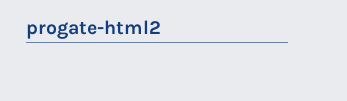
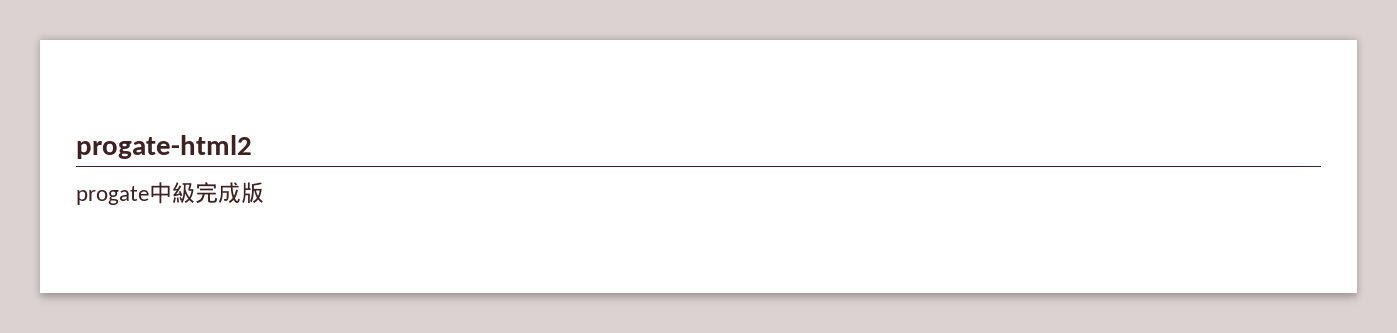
(161, 29) none -> [76,182,264,205] // progate中級完成版

